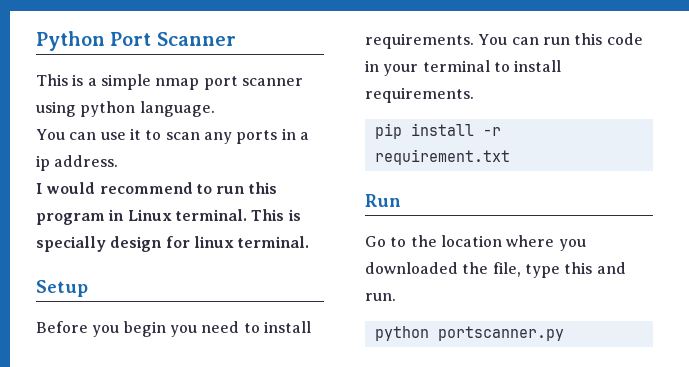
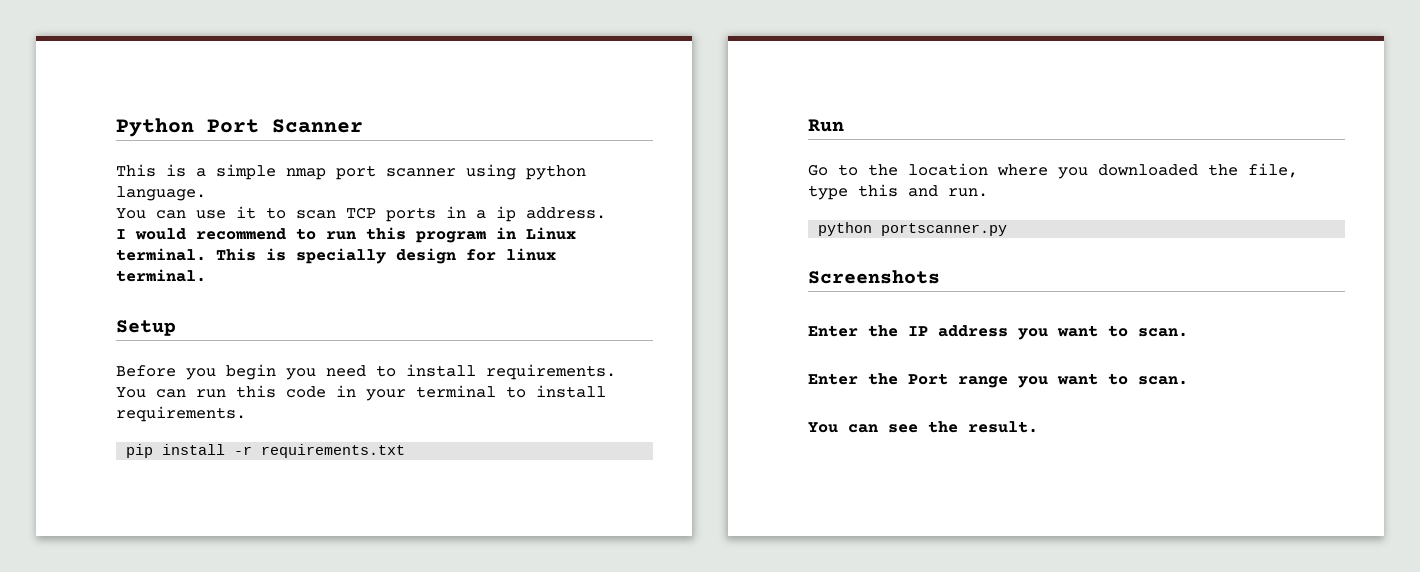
[203,132,232,144] any -> [346,207,376,219] TCP
[374,149,510,165] requirement.txt -> [261,444,406,458] requirements.txt
(564, 333) none -> [808,270,940,284] [808,325,1188,340] [808,373,1188,388] [808,421,1038,433] // Screenshots // Enter the IP address you want to scan. // Enter the Port range you want to scan. // You can see the result.

